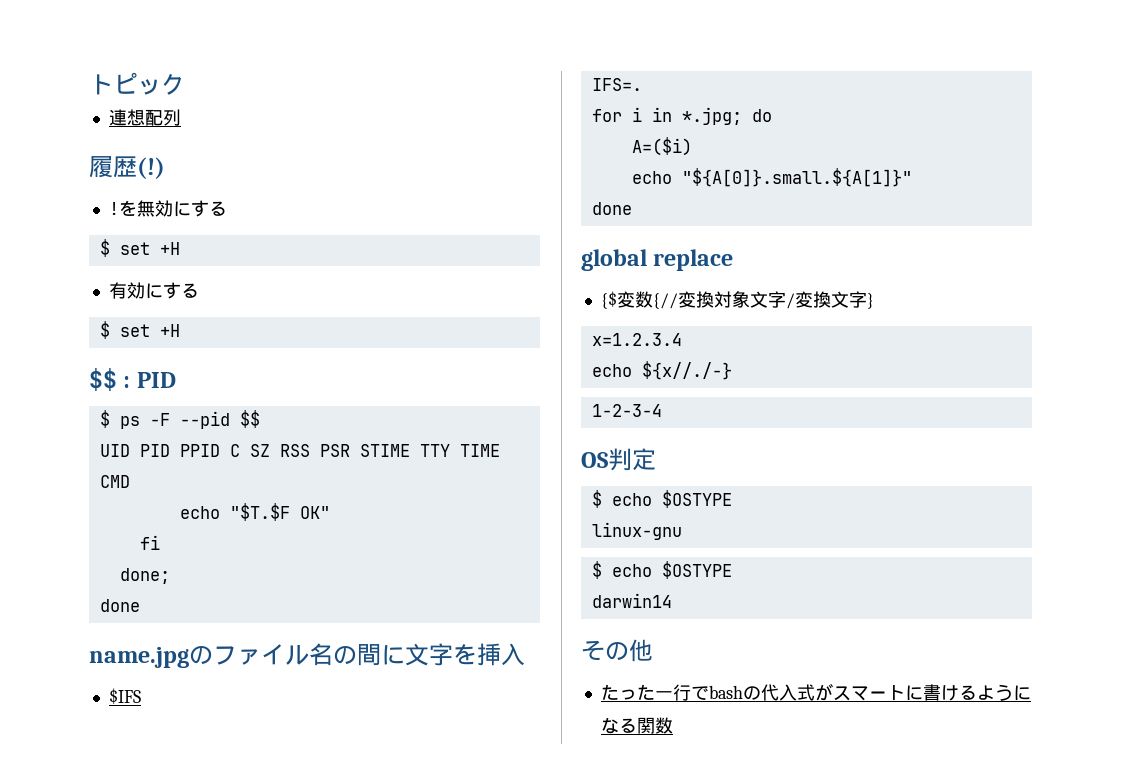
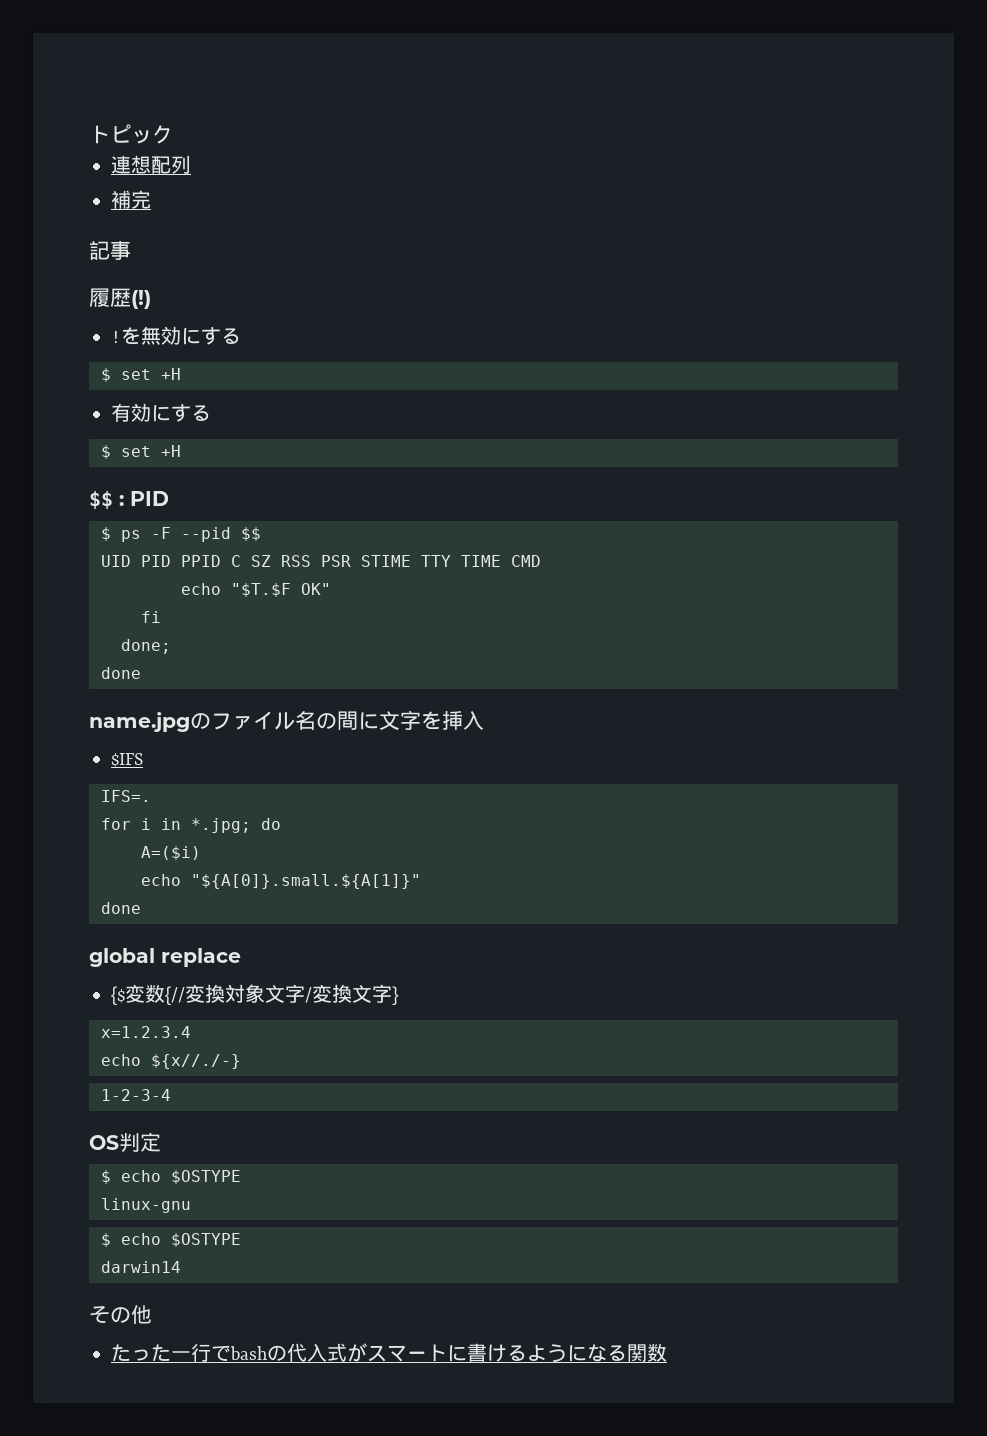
(181, 117) none -> [111,190,151,209] [89,241,131,260] // 補完 // 記事

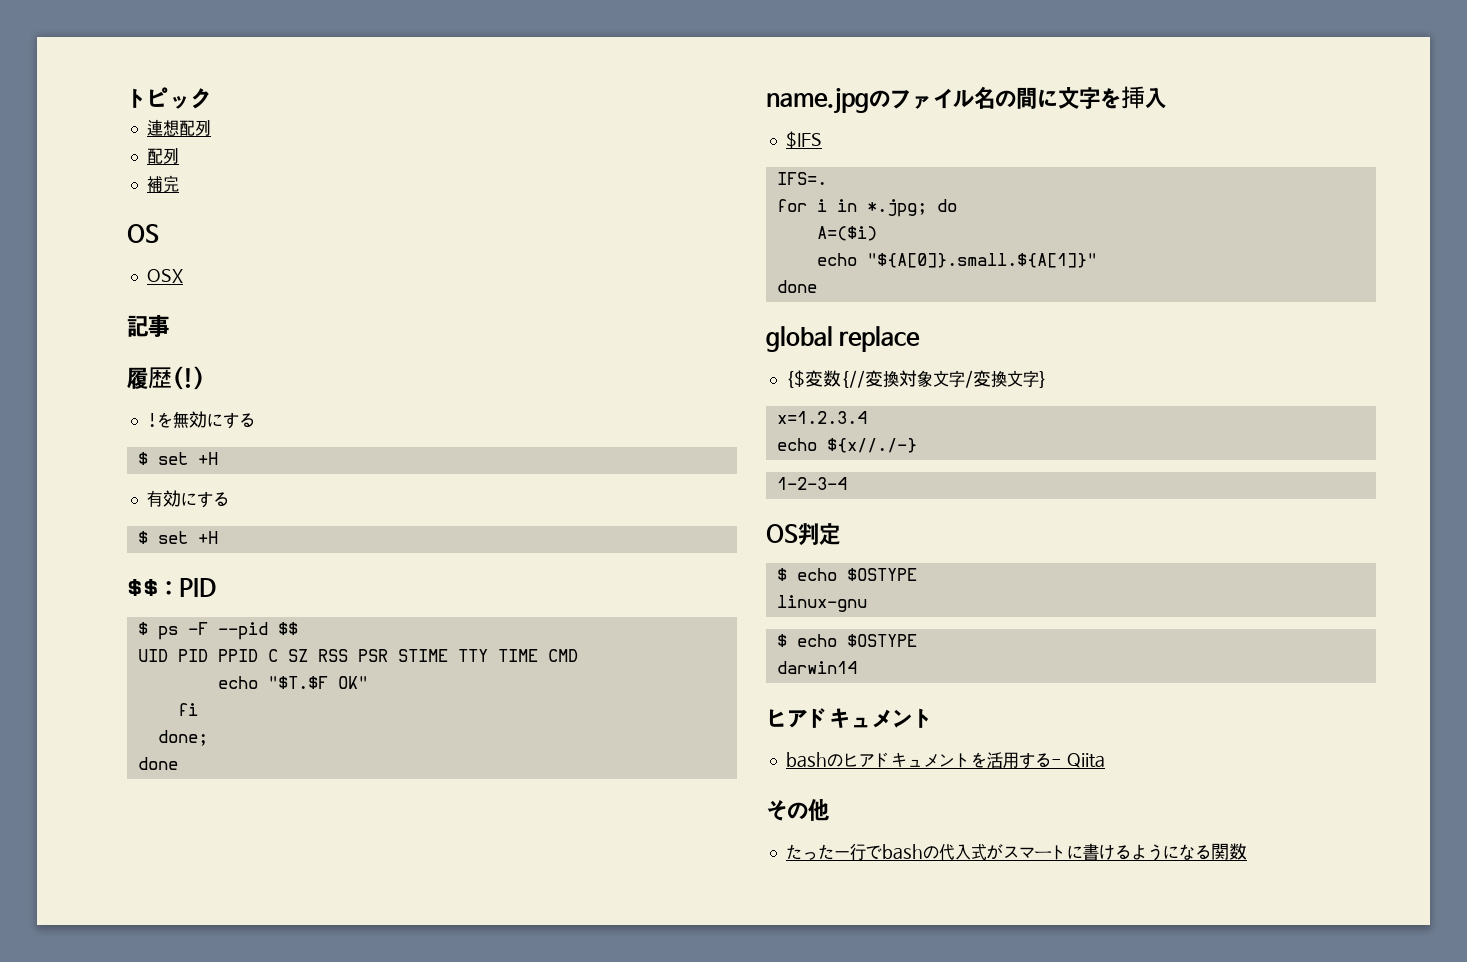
(191, 164) none -> [146,148,179,164] // 配列
(151, 199) none -> [127,224,159,243] [146,269,183,283] // OS // OSX
(181, 1267) none -> [766,708,934,728] [785,752,1105,769] // ヒアドキュメント // bashのヒアドキュメントを活用する- Qiita

